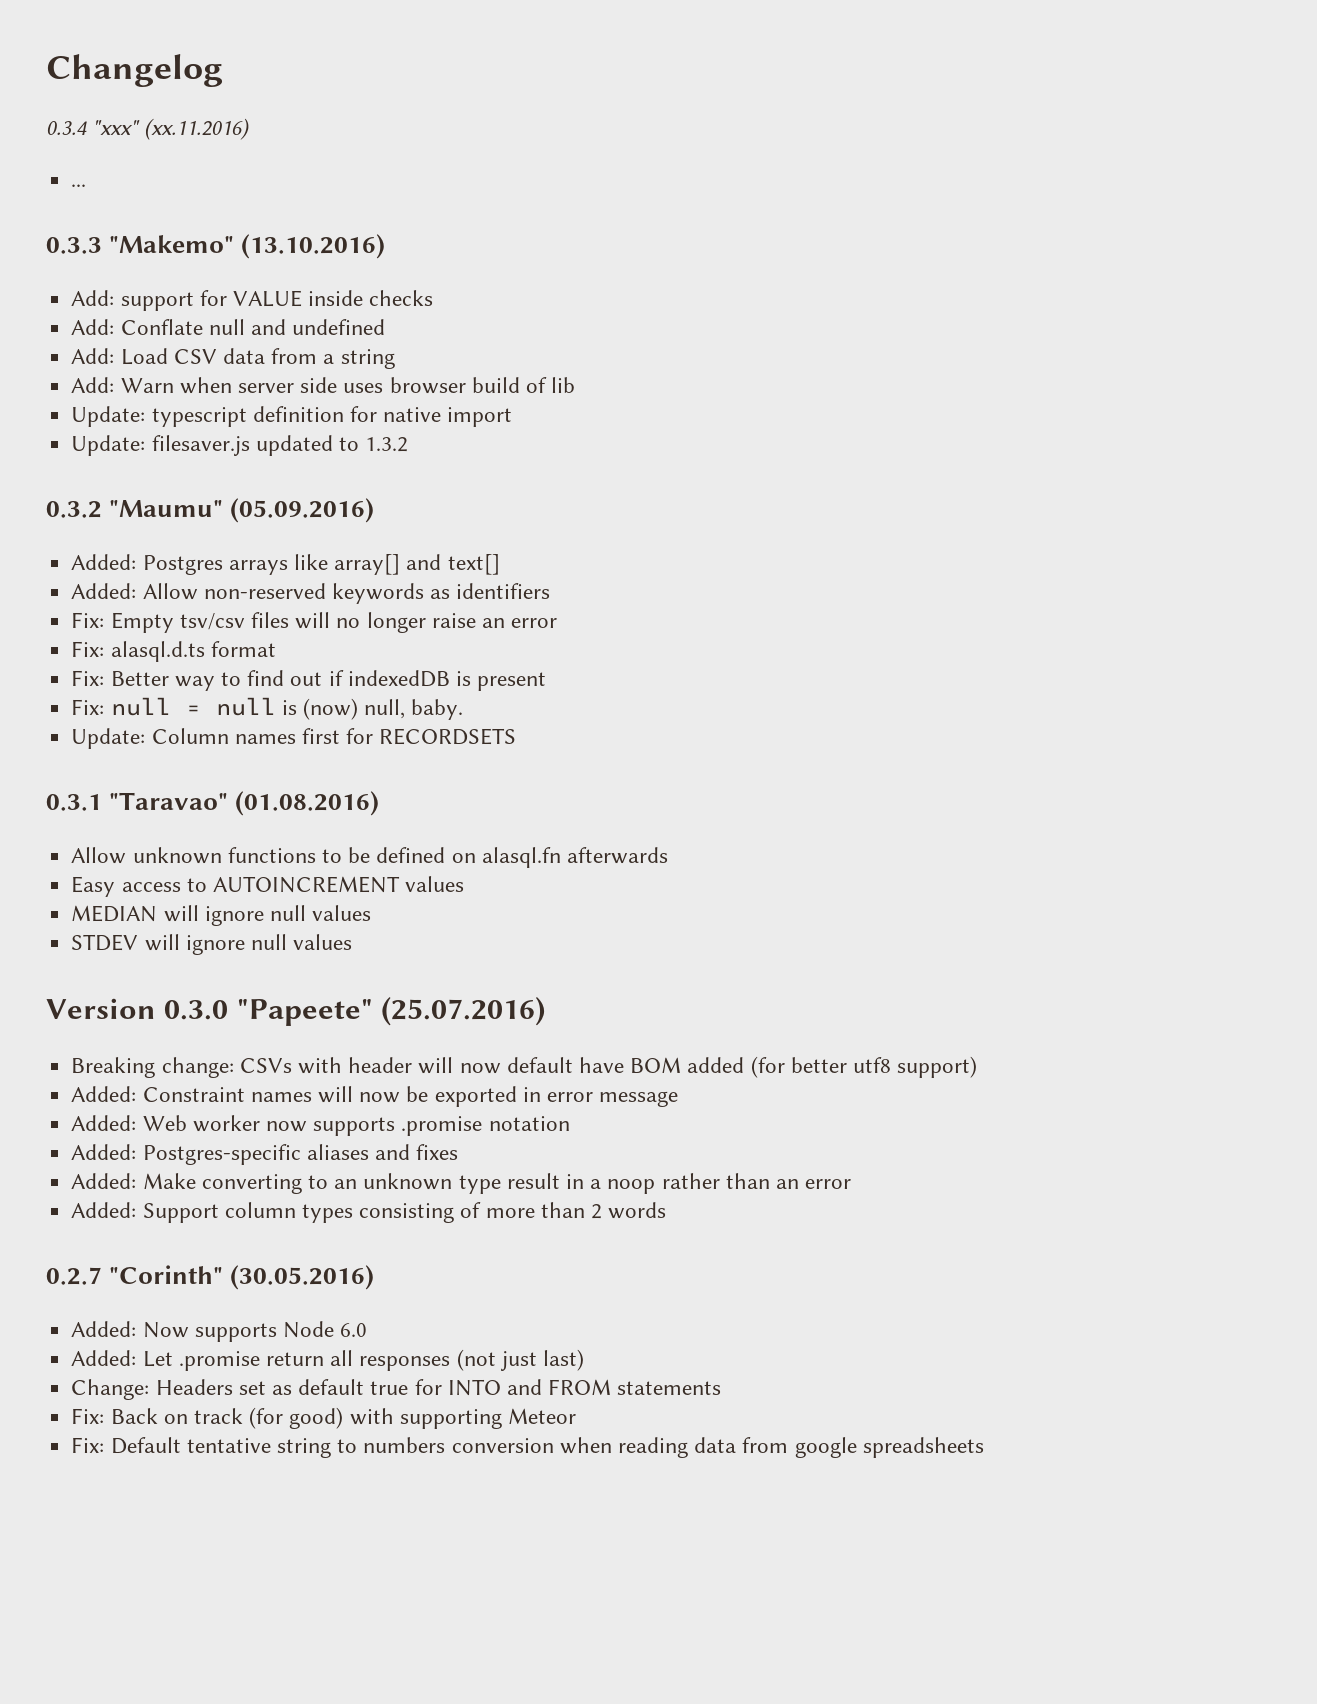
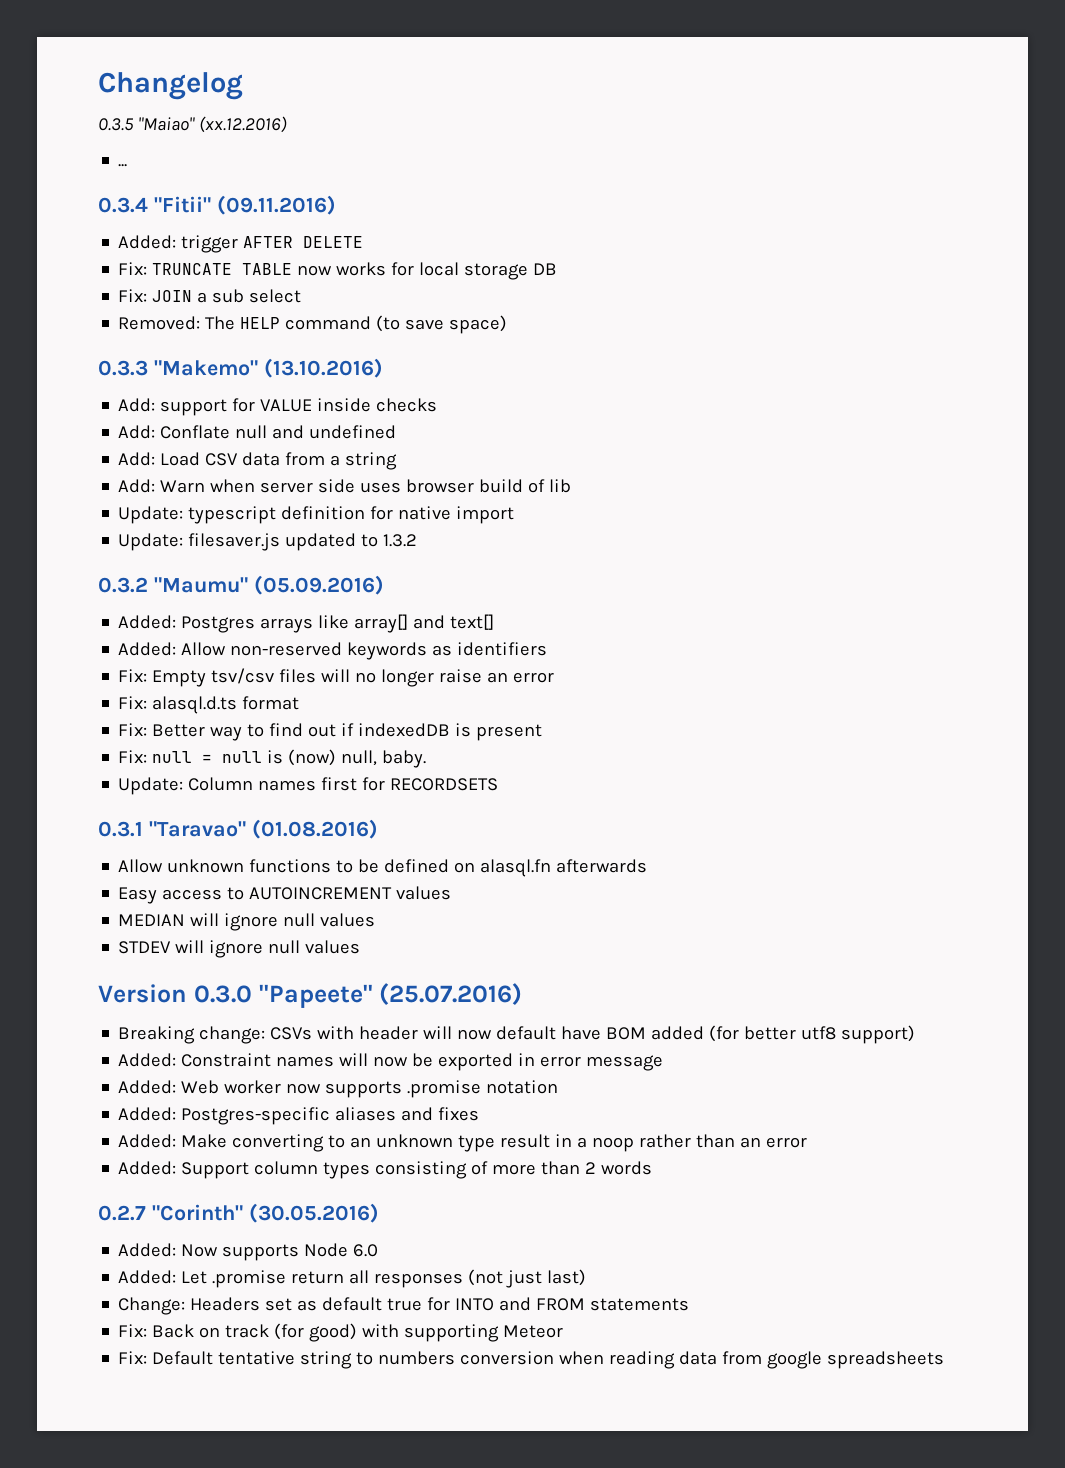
[46,118,251,140] [71,184,87,187] 0.3.4 "xxx" (xx.11.2016) // ... -> [98,116,287,133] [118,164,128,167] [98,195,336,215] [118,235,364,253] [118,262,558,280] [118,289,302,303] [118,315,508,334] 0.3.5 "Maiao" (xx.12.2016) // ... // 0.3.4 "Fitii" (09.11.2016) // Added: trigger AFTER DELETE // Fix: TRUNCATE TABLE now works for local storage DB // Fix: JOIN a sub select // Removed: The HELP command (to save space)

